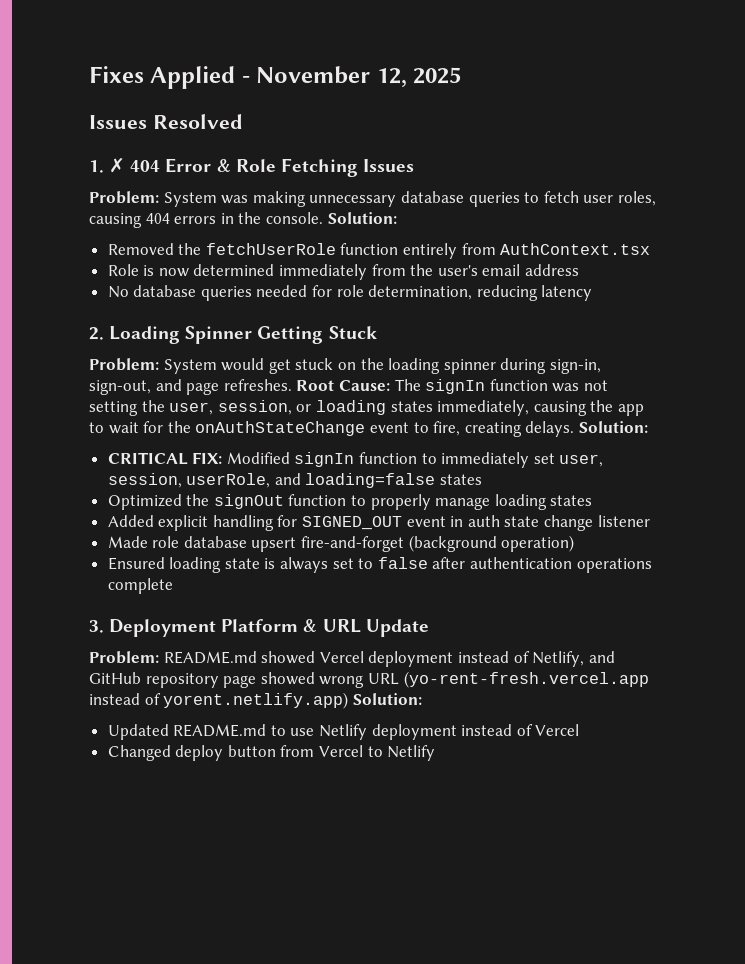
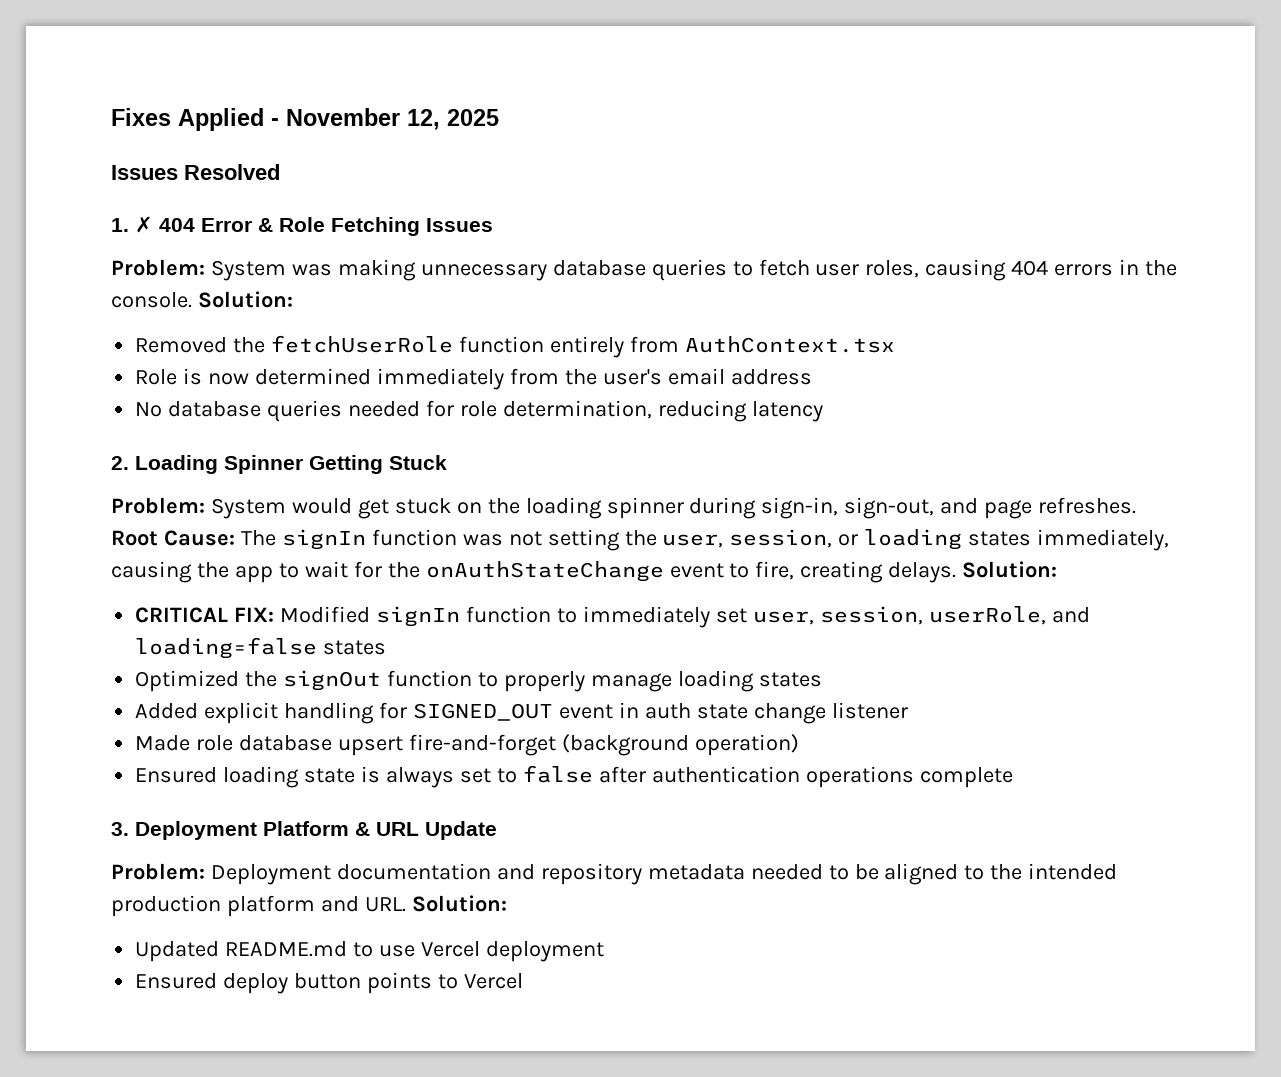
[163,651,615,667] [89,671,649,688] [89,692,349,709] README.md showed Vercel deployment instead of Netlify, and GitHub repository page showed wrong URL (yo-rent-fresh.vercel.app instead of yorent.netlify.app) -> [210,863,1118,885] [111,895,406,917] Deployment documentation and repository metadata needed to be aligned to the intended production platform and URL.
[319,724,580,740] [107,745,436,761] Netlify deployment instead of Vercel // Changed deploy button from Vercel to Netlify -> [420,941,604,962] [135,972,523,994] Vercel deployment // Ensured deploy button points to Vercel

